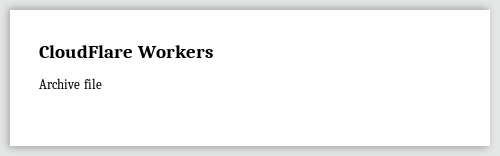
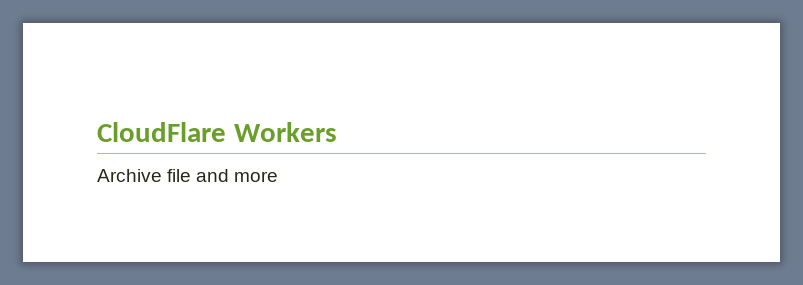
(102, 83) none -> [196,169,279,182] and more

